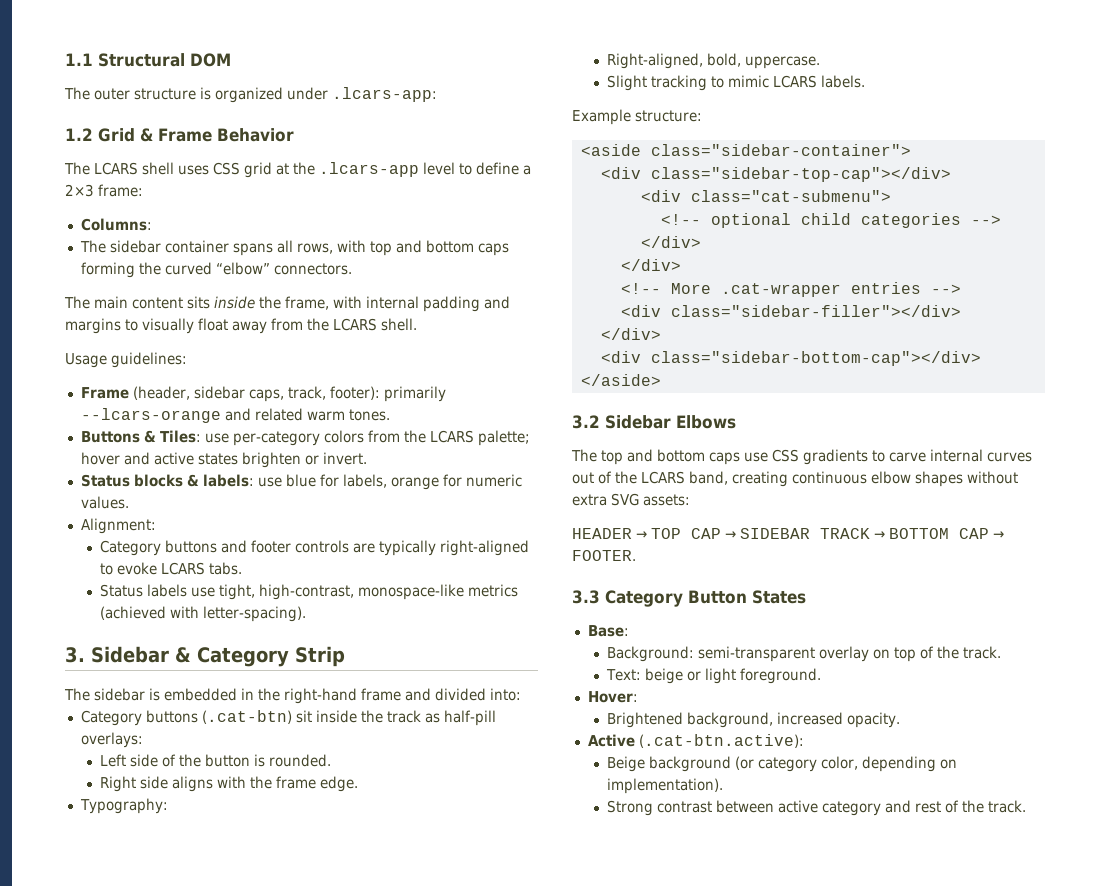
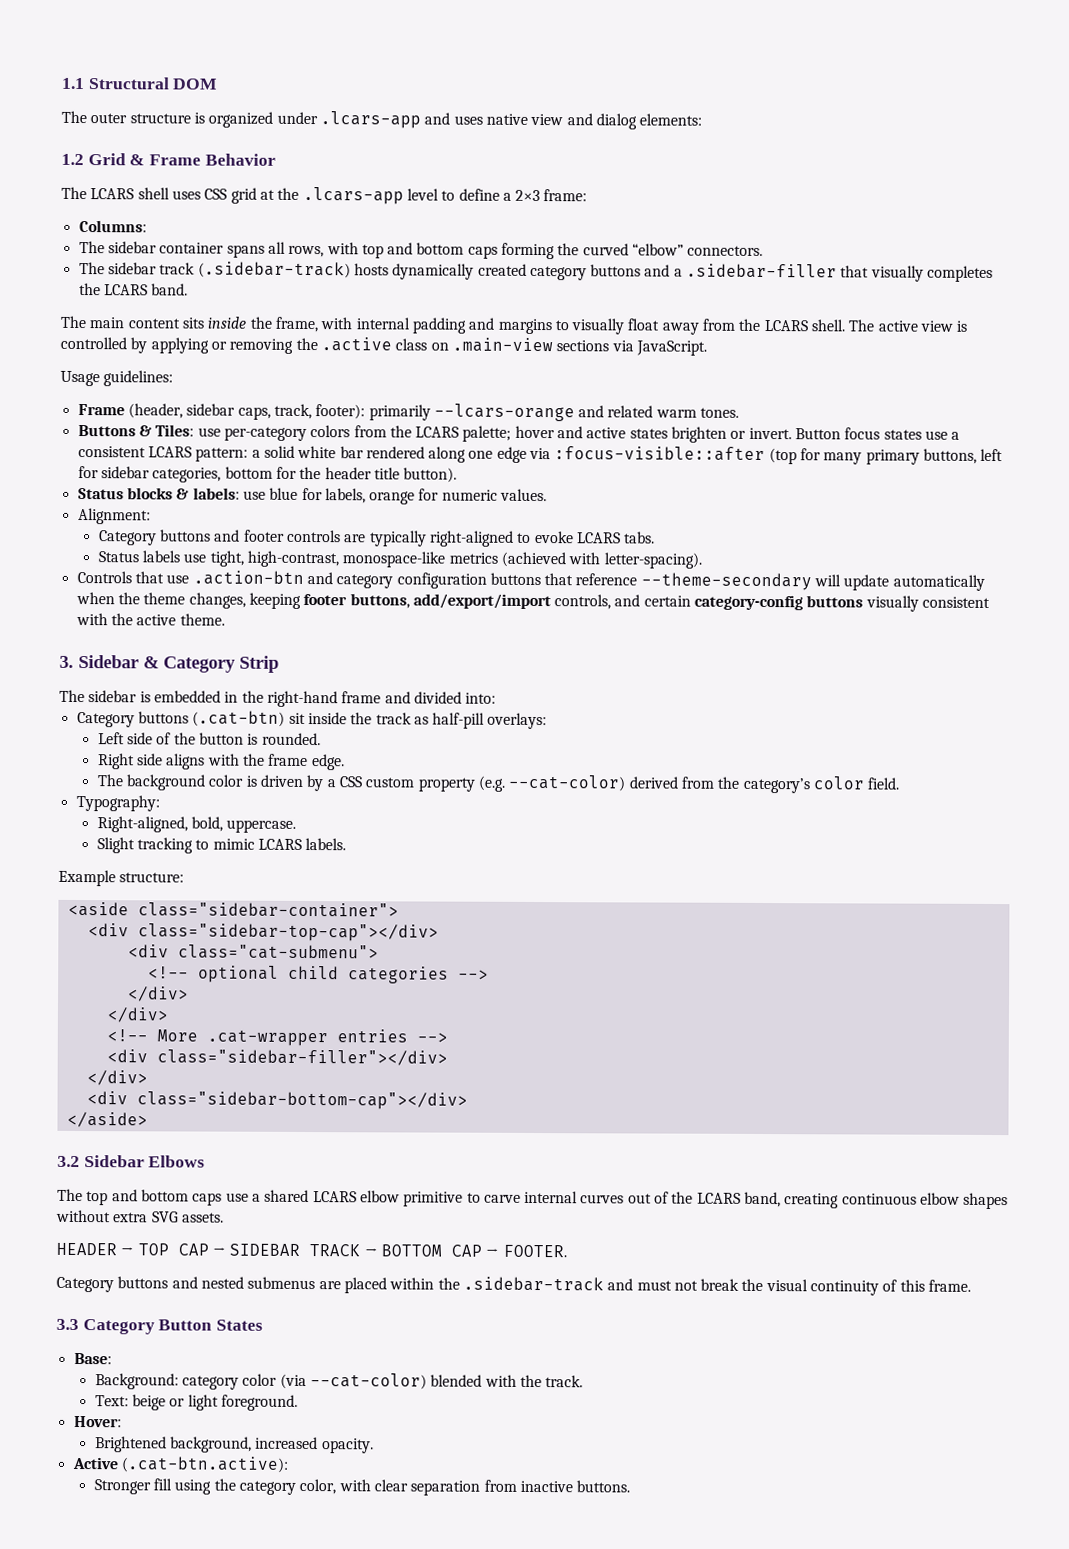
[332,87,437,102] .lcars-app: -> [319,111,703,130] .lcars-app and uses native view and dialog elements:
(352, 269) none -> [78,261,994,282] [78,283,189,296] // The sidebar track (.sidebar-track) hosts dynamically created category buttons and a .sidebar-filler that visually completes the LCARS band.
(417, 324) none -> [848,319,968,332] [60,336,707,356] The active view is controlled by applying or removing the .active class on .main-view sections via JavaScript.
(367, 458) none -> [795,427,961,440] [77,445,1004,465] [77,466,458,483] Button focus states use a consistent LCARS pattern: a solid white bar rendered along one edge via :focus-visible::after (top for many primary buttons, left for sidebar categories, bottom for the header title button).
(307, 614) none -> [76,570,985,591] [75,591,991,612] [75,612,225,626] // Controls that use .action-btn and category configuration buttons that reference --theme-secondary will update automatically when the theme changes, keeping footer buttons, add/export/import controls, and certain category-config buttons visually consistent with the active theme.
(359, 784) none -> [96,774,900,794] // The background color is driven by a CSS custom property (e.g. --cat-color) derived from the category’s color field.
[772,449,868,465] CSS gradients -> [251,1189,464,1207] a shared LCARS elbow primitive
[643,494,690,506] assets: -> [181,1212,224,1223] assets.
(636, 555) none -> [56,1276,972,1296] // Category buttons and nested submenus are placed within the .sidebar-track and must not break the visual continuity of this frame.
[698,646,935,662] semi-transparent overlay on top of -> [182,1373,517,1390] category color (via --cat-color) blended with
[607,756,958,772] [607,778,724,794] [607,800,1027,816] Beige background (or category color, depending on implementation). // Strong contrast between active category and rest of the track. -> [93,1478,631,1496] Stronger fill using the category color, with clear separation from inactive buttons.

